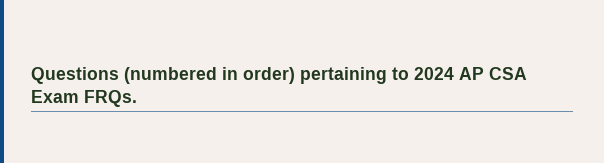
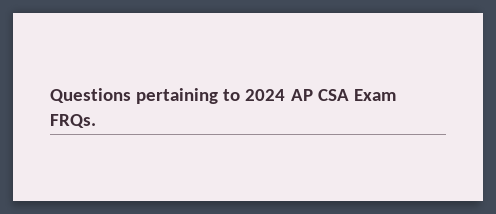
[124,67,295,84] (numbered in order) -> (131, 95) none

